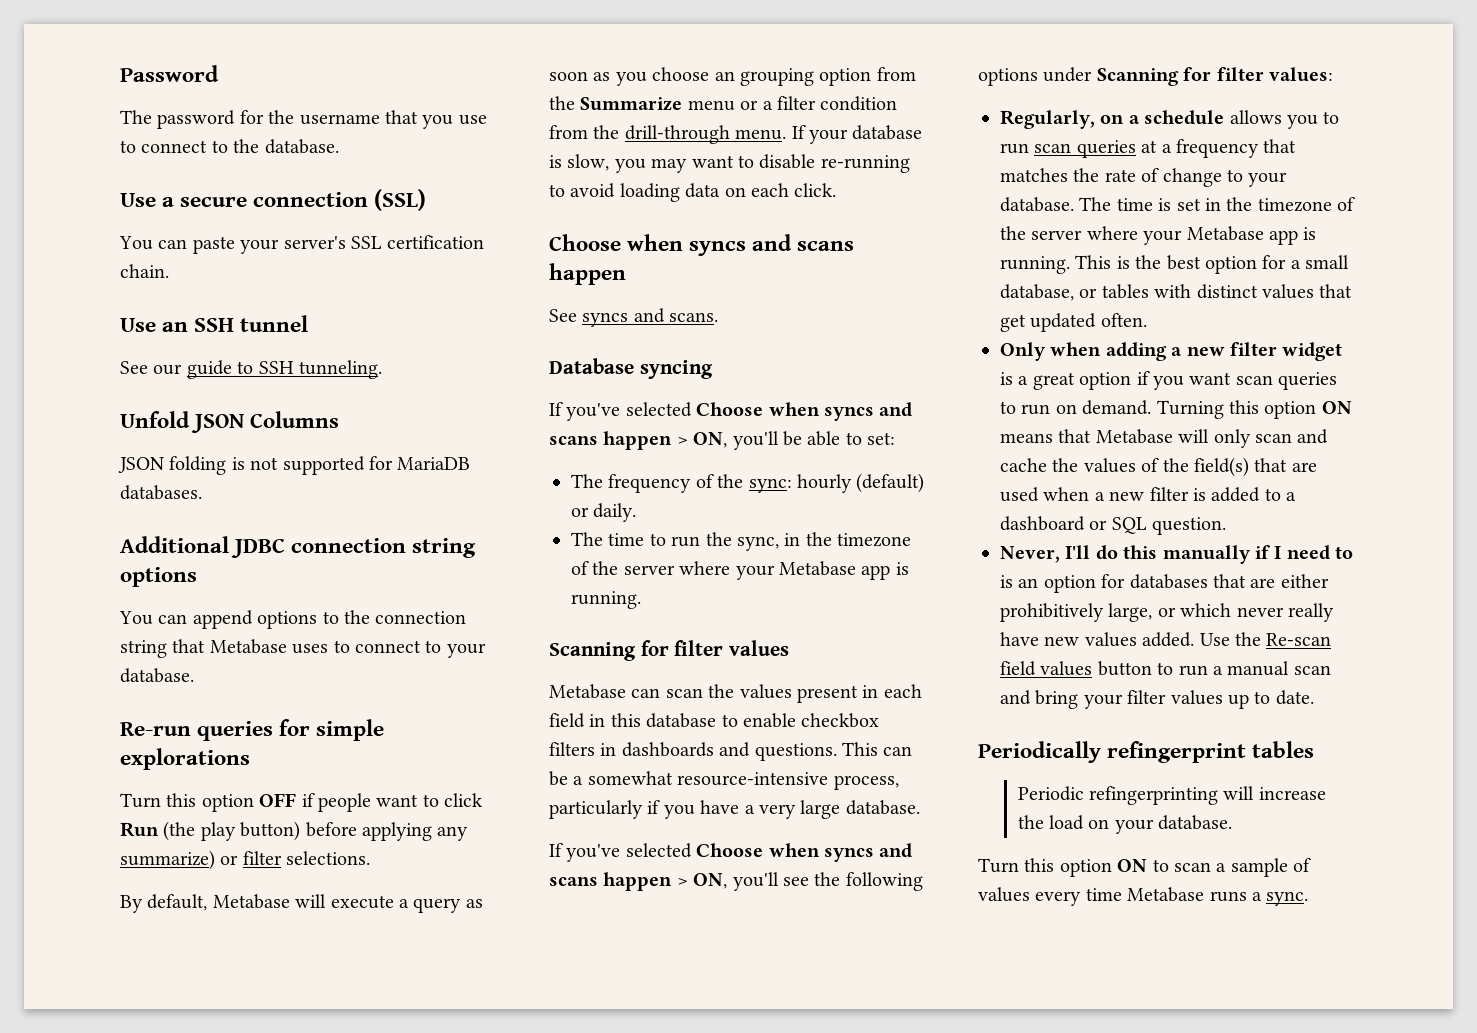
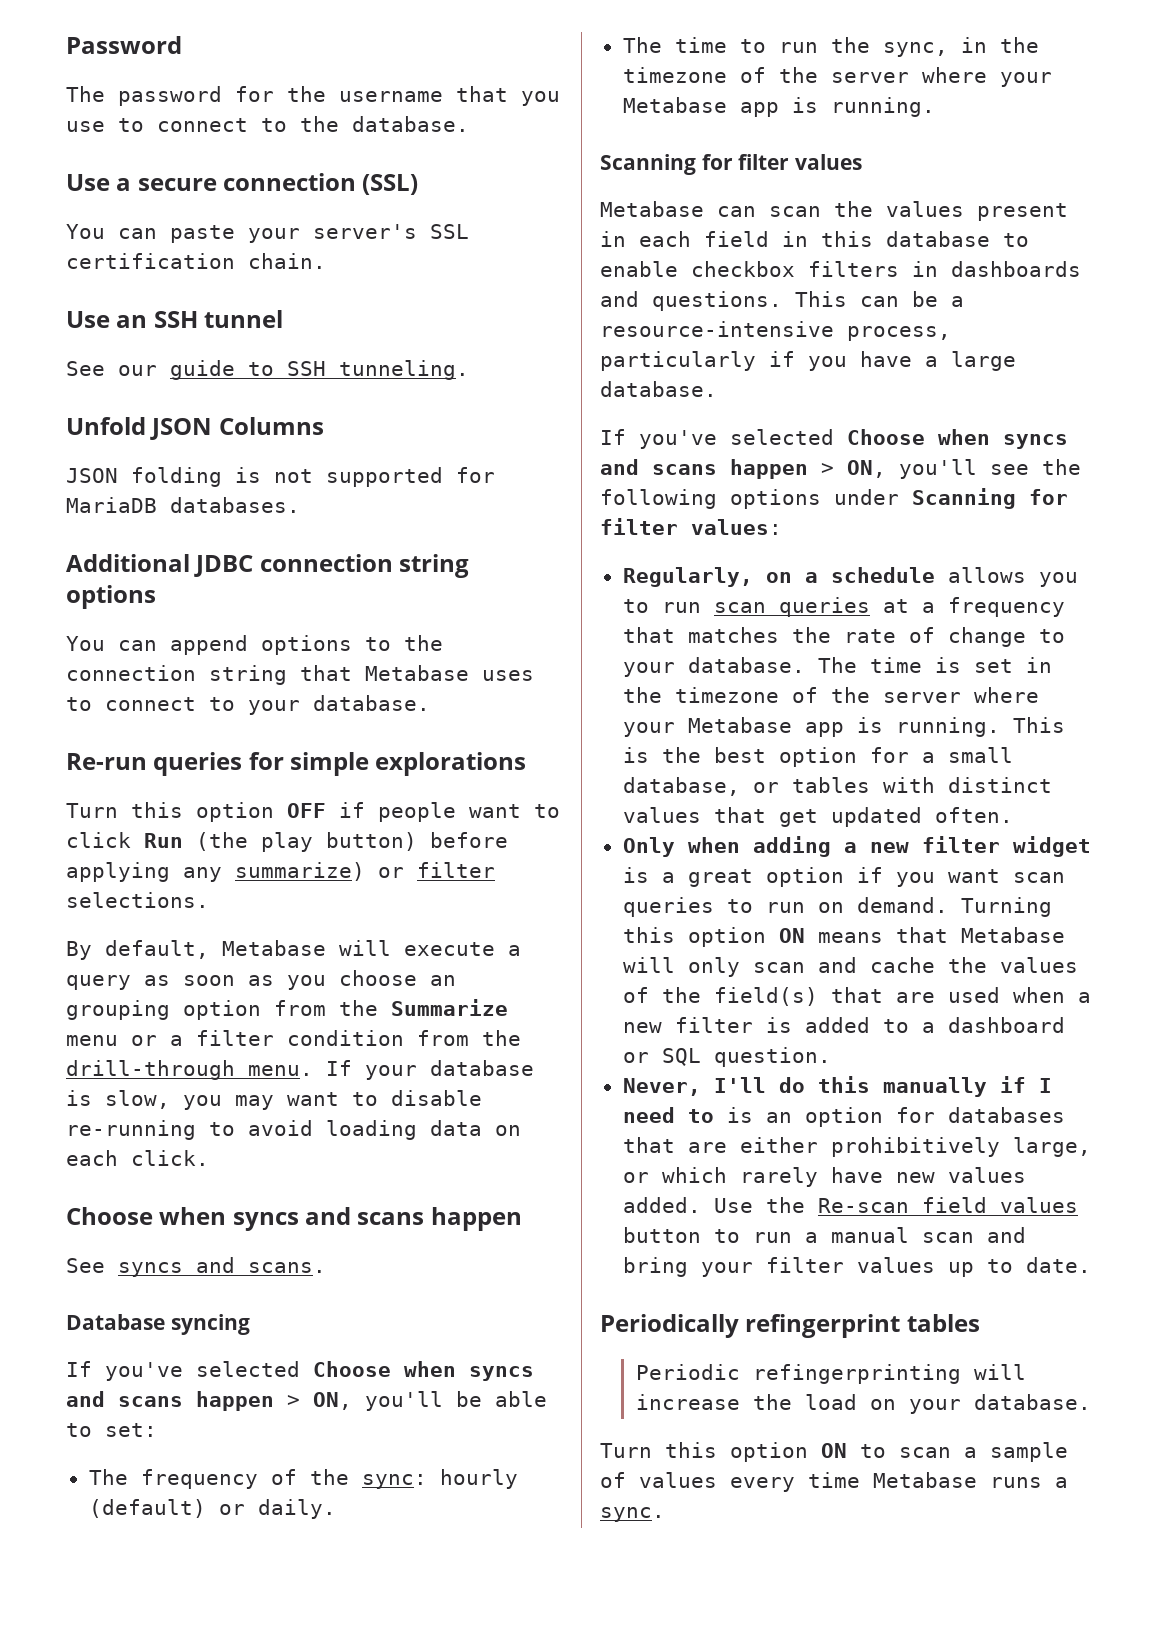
[587,771,673,785] somewhat -> (964, 301) none
[759,804,796,819] very -> (938, 361) none
[1236,603,1334,622] never really -> [739,1167,818,1187] rarely

